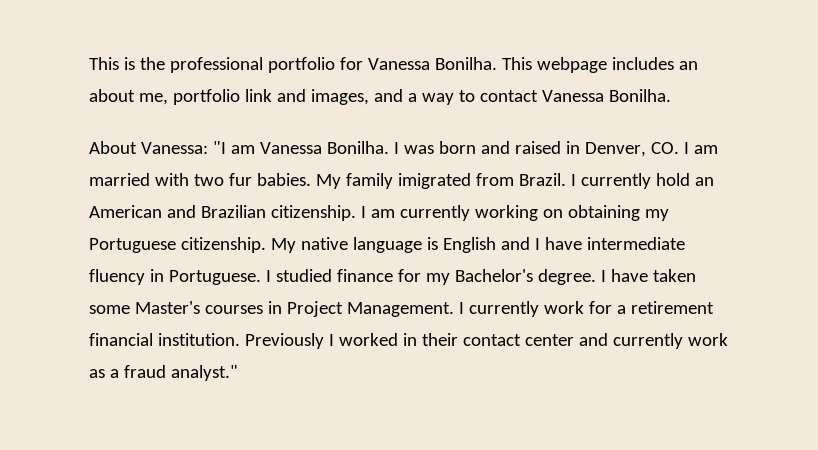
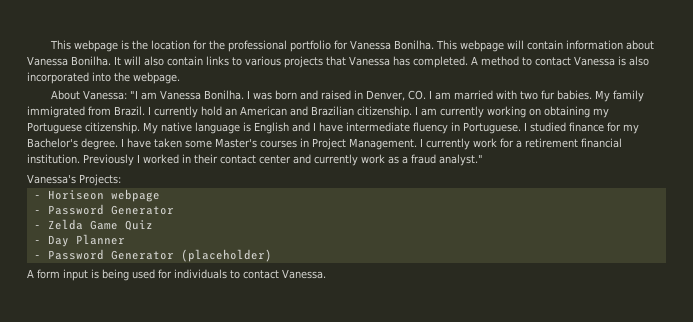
[89,57,119,70] This -> [49,40,118,52] This webpage
(165, 63) none -> [150,40,225,50] location for the
[611,57,698,70] [89,89,671,105] includes an about me, portfolio link and images, and a way to contact Vanessa Bonilha. -> [506,40,654,50] [27,56,649,68] [27,72,180,84] will contain information about Vanessa Bonilha. It will also contain links to various projects that Vanessa has completed. A method to contact Vanessa is also incorporated into the webpage.
[397,173,471,189] imigrated -> [27,106,85,118] immigrated
(238, 373) none -> [27,174,121,186] [33,189,160,202] [33,204,174,215] [33,219,153,231] [33,234,125,247] [33,249,272,262] [27,269,326,281] // Vanessa's Projects: // - Horiseon webpage // - Password Generator // - Zelda Game Quiz // - Day Planner // - Password Generator (placeholder) // A form input is being used for individuals to contact Vanessa.

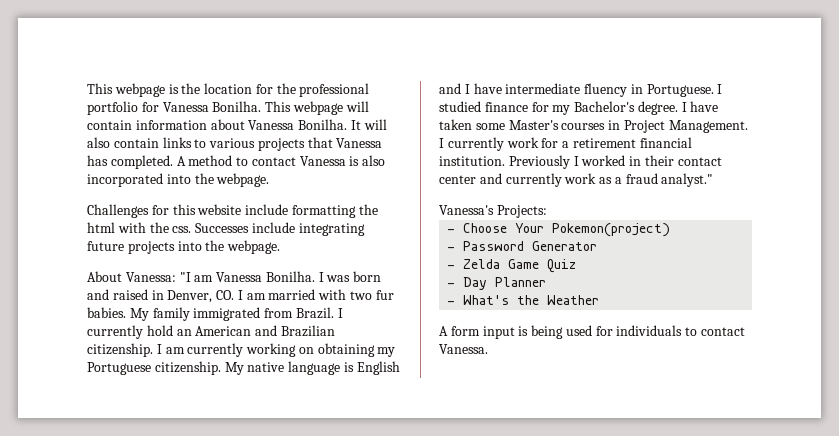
(180, 78) none -> [87,204,378,218] [87,222,365,236] [87,240,281,254] // Challenges for this website include formatting the html with the css. Successes include integrating future projects into the webpage.
[47,189,160,202] Horiseon webpage -> [463,223,671,237] Choose Your Pokemon(project)
[47,249,272,262] Password Generator (placeholder) -> [463,295,600,305] What's the Weather

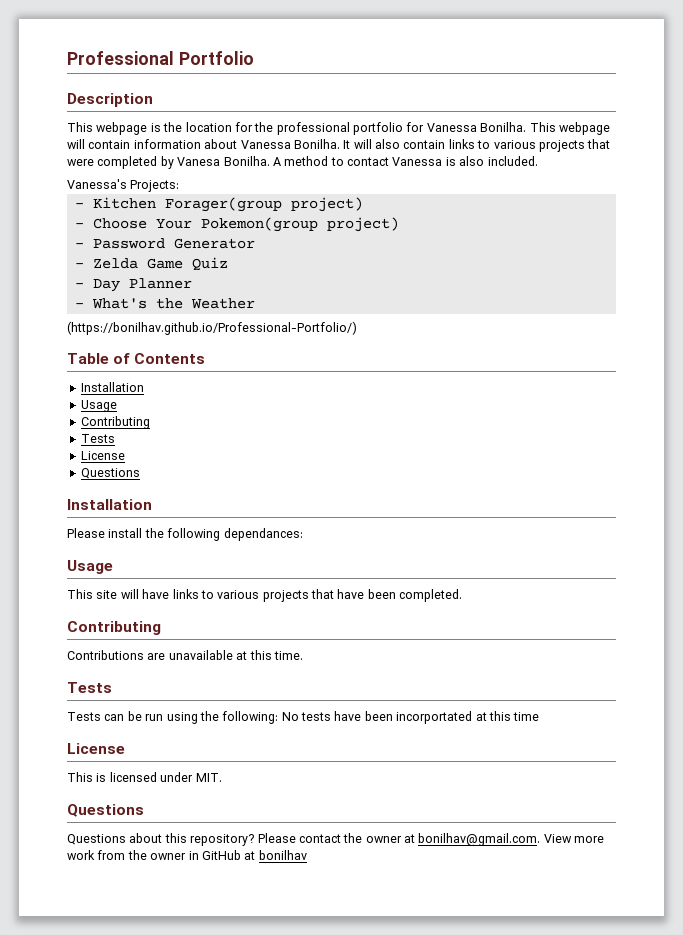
(87, 88) none -> [67,51,254,65] [67,93,153,107] Professional Portfolio // Description //
[336,138,383,148] [87,155,173,169] Vanessa has completed. -> [67,156,270,169] were completed by Vanesa Bonilha.
[87,173,270,187] [87,204,378,218] [87,222,365,236] [87,240,281,254] [87,271,382,282] [87,289,394,303] [87,307,343,321] [87,325,335,339] [87,343,396,357] [87,361,400,375] [439,83,723,97] [439,101,719,115] [439,119,748,133] [439,137,692,151] [439,155,722,169] [439,173,714,187] [439,205,547,218] incorporated into the webpage. // Challenges for this website include formatting the html with the css. Successes include integrating future projects into the webpage. // About Vanessa: "I am Vanessa Bonilha. I was born and raised in Denver, CO. I am married with two fur babies. My family immigrated from Brazil. I currently hold an American and Brazilian citizenship. I am currently working on obtaining my Portuguese citizenship. My native language is English and I have intermediate fluency in Portuguese. I studied finance for my Bachelor's degree. I have taken some Master's courses in Project Management. I currently work for a retirement financial institution. Previously I worked in their contact center and currently work as a fraud analyst." // Vanessa's Projects: -> [487,156,538,166] [67,179,180,192] [74,197,363,212] included. // Vanessa's Projects: // - Kitchen Forager(group project)
[552,223,671,237] Pokemon(project) -> [200,217,399,232] Pokemon(group project)
[439,325,746,339] [439,344,488,354] A form input is being used for individuals to contact Vanessa. -> [67,321,357,335] [67,353,206,364] [80,382,144,392] [80,400,117,412] [80,416,150,429] [80,434,115,443] [80,451,125,460] [80,468,140,479] [67,499,152,510] [67,528,303,541] [67,560,113,574] [67,589,463,602] [67,621,161,635] [67,650,303,660] [67,682,112,693] [67,711,540,724] [67,743,125,754] [67,772,222,782] [67,804,144,817] [67,833,605,846] [67,850,307,860] (https://bonilhav.github.io/Professional-Portfolio/) // Table of Contents // Installation // Usage // Contributing // Tests // License // Questions // Installation // Please install the following dependances: // Usage // This site will have links to various projects that have been completed. // Contributing // Contributions are unavailable at this time. // Tests // Tests can be run using the following: No tests have been incorportated at this time // License // This is licensed under MIT. // Questions // Questions about this repository? Please contact the owner at bonilhav@gmail.com. View more work from the owner in GitHub at bonilhav

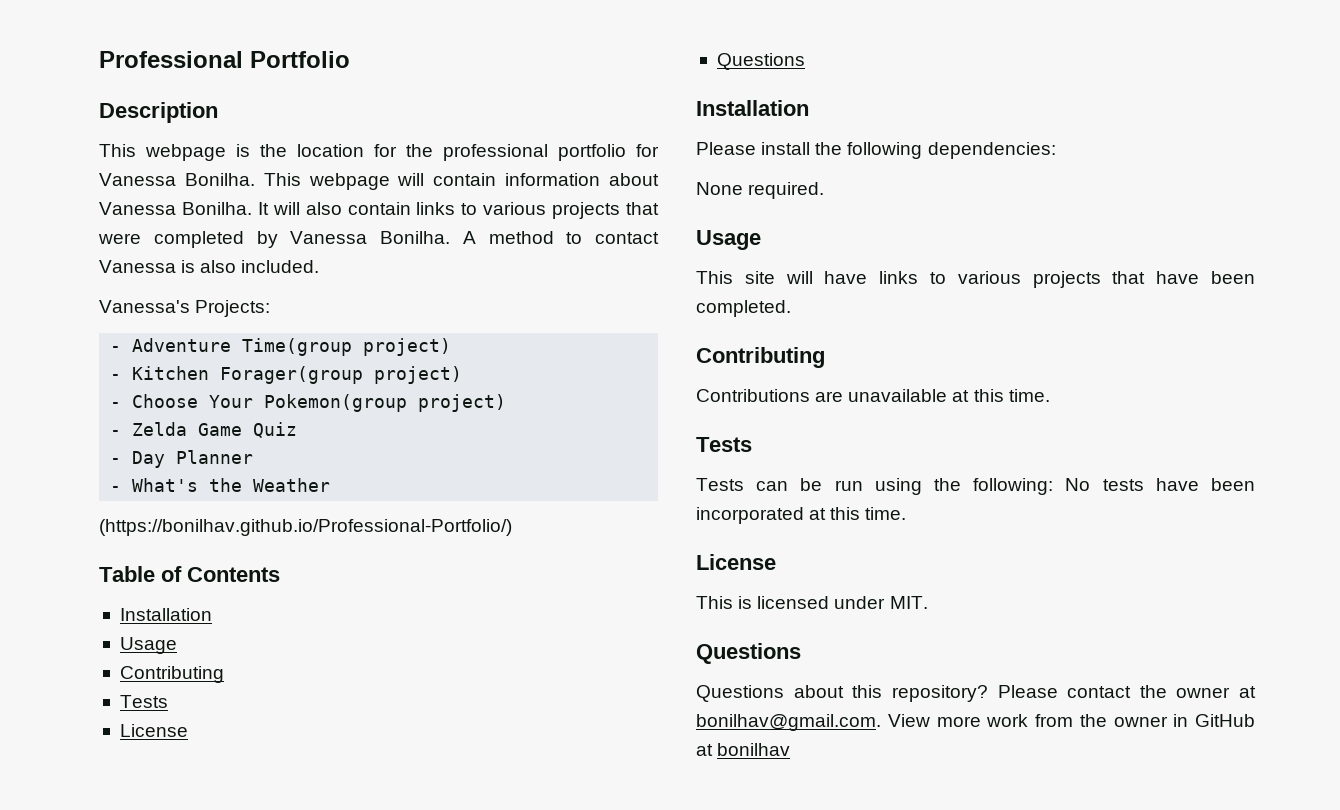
[177,157,221,166] Vanesa -> [290,231,368,244] Vanessa
(180, 186) none -> [110,338,452,356] // - Adventure Time(group project)
[74,238,255,249] // - Password Generator -> (507, 403) none
[223,528,303,541] dependances: -> [927,142,1056,159] [696,182,825,199] dependencies: // None required.
[396,711,540,724] incorportated at this time -> [696,507,907,524] incorporated at this time.

